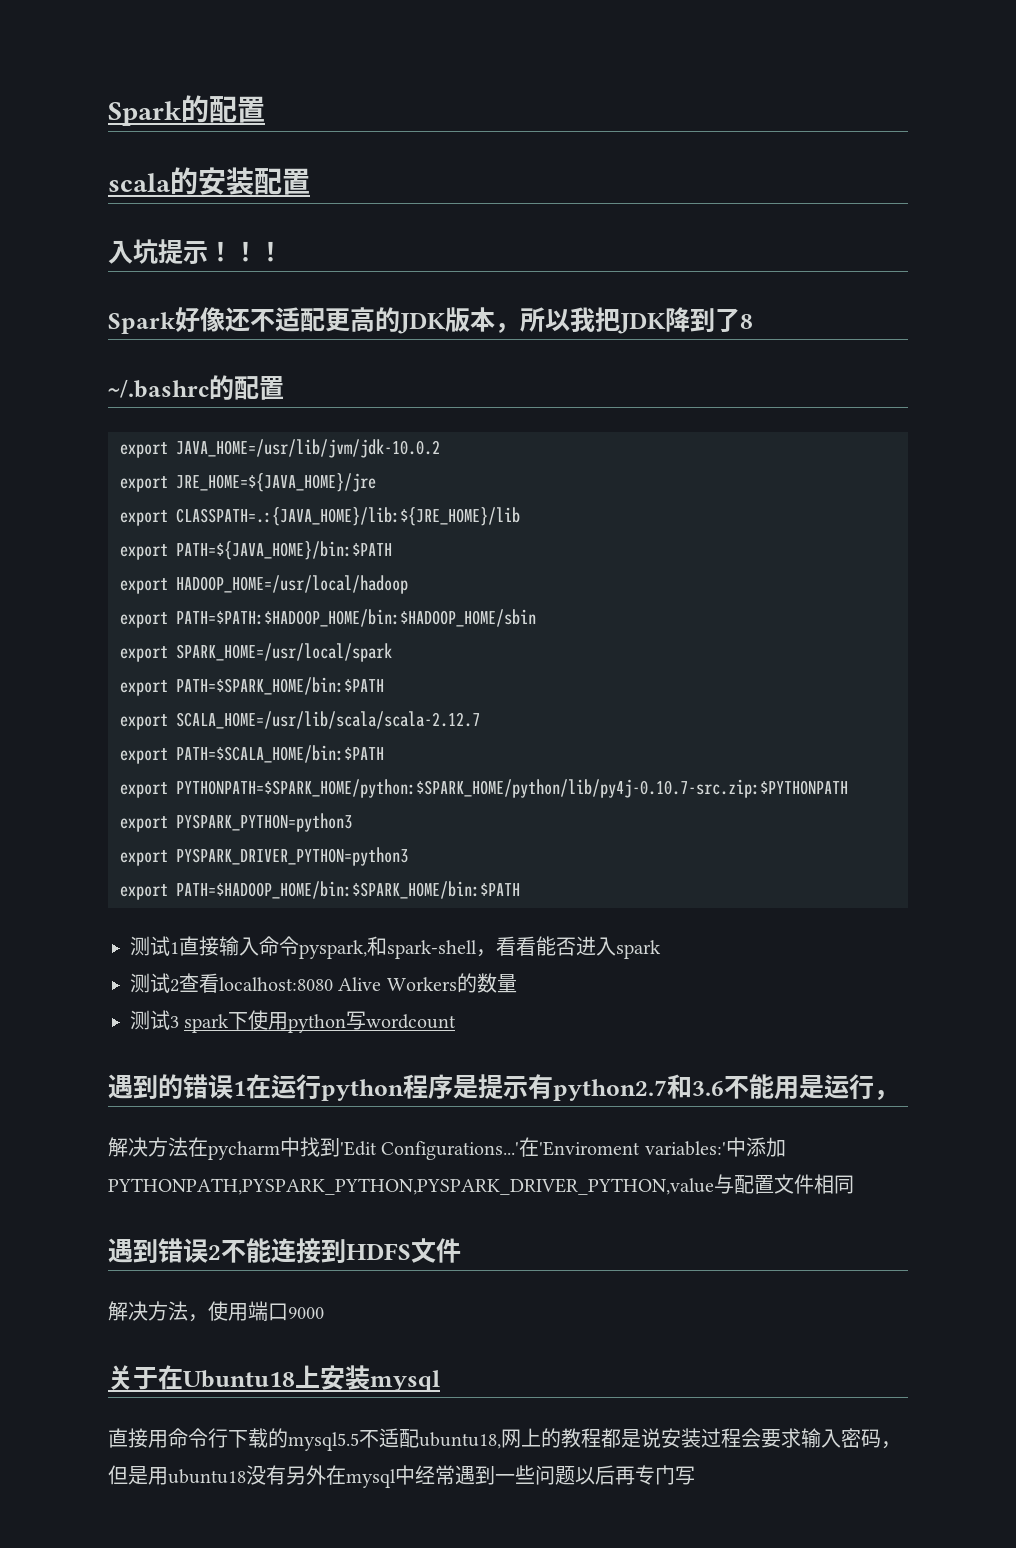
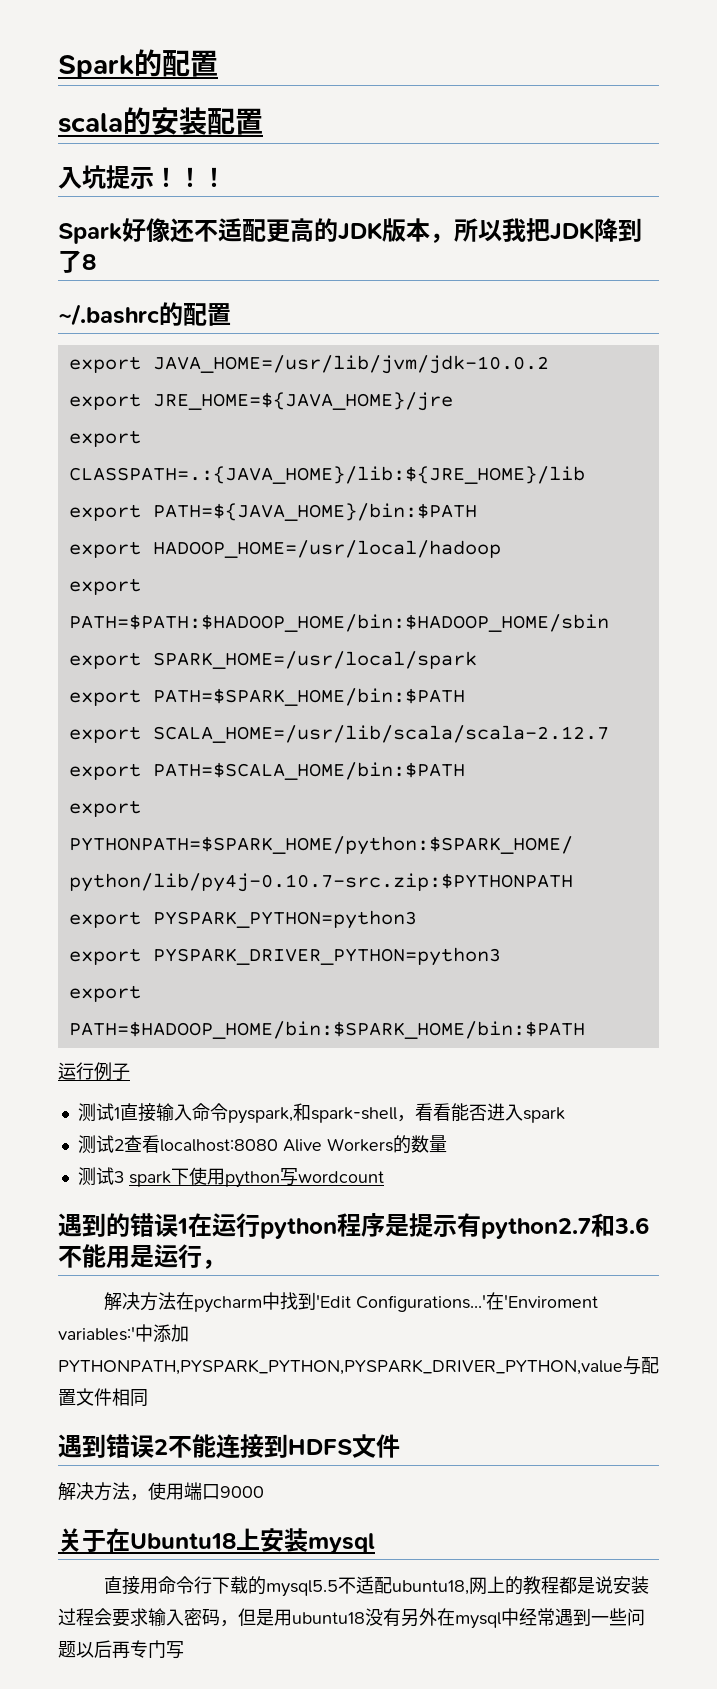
(520, 890) none -> [58,1062,130,1081] // 运行例子

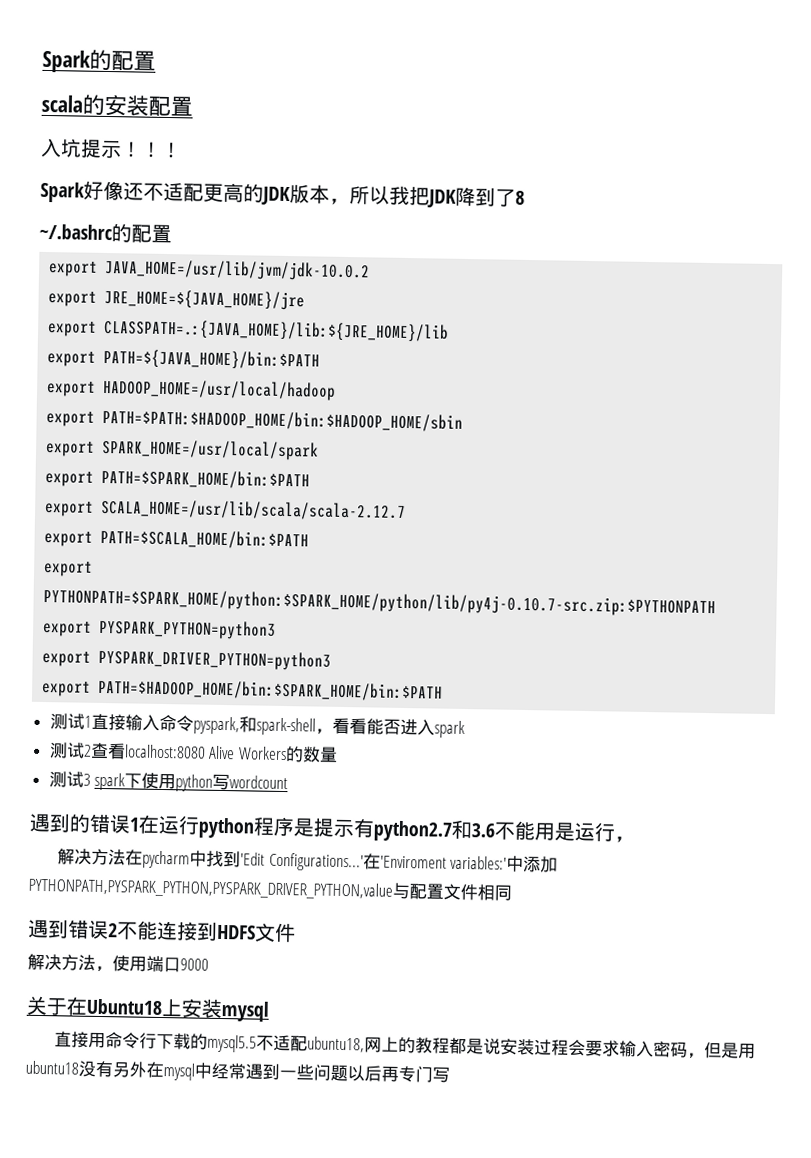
[58,1062,130,1081] // 运行例子 -> (444, 690) none

